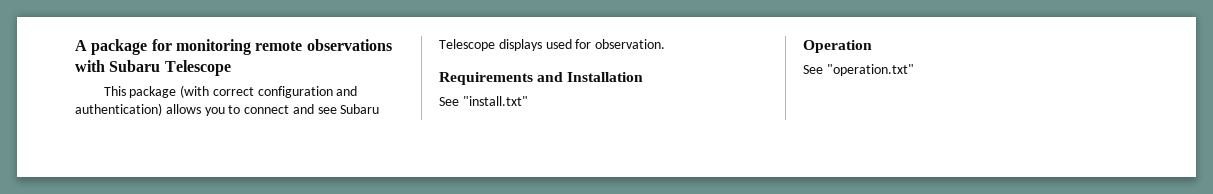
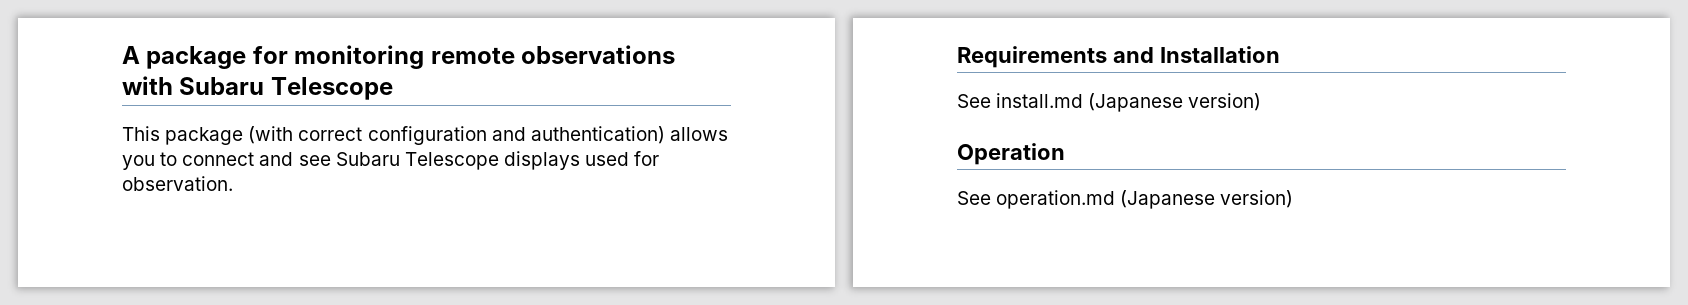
[462,96,528,106] "install.txt" -> [996,93,1262,112] install.md (Japanese version)
[826,64,914,76] "operation.txt" -> [996,190,1294,209] operation.md (Japanese version)

